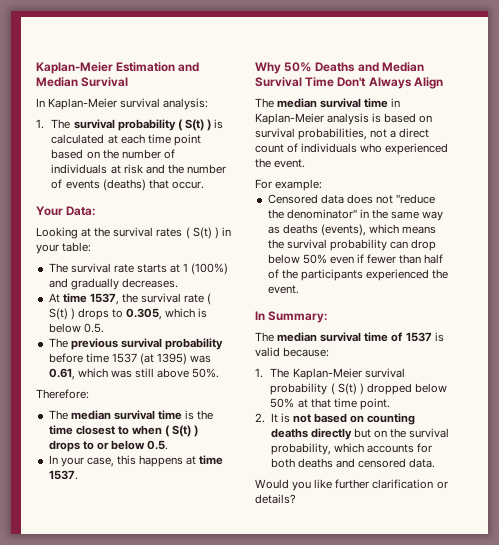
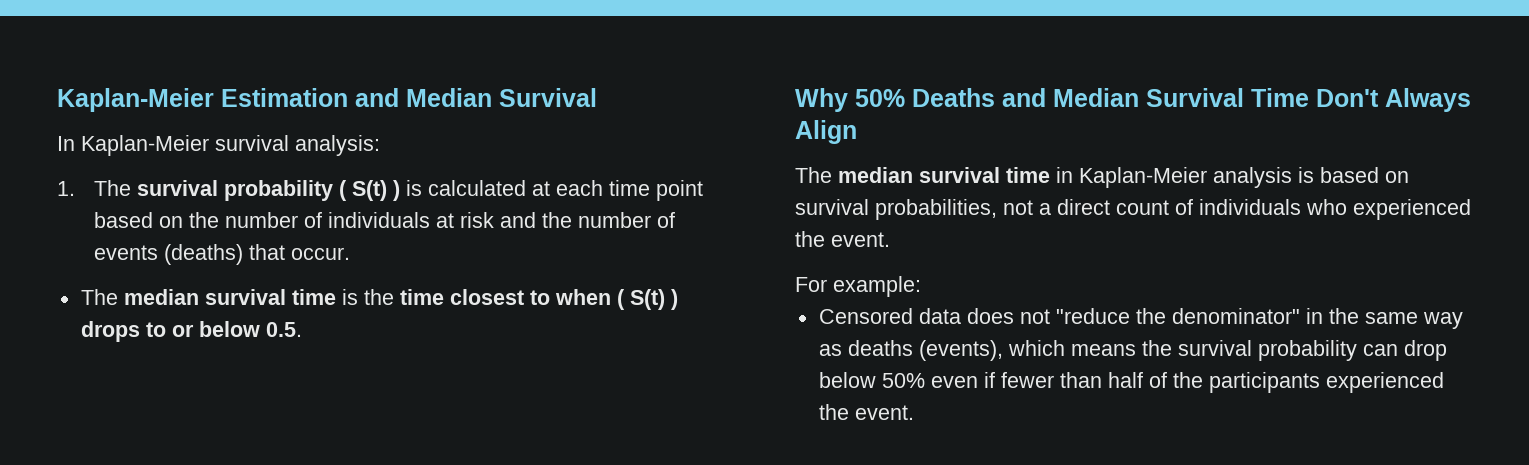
[36,206,96,216] [36,227,231,239] [36,242,92,254] [48,263,229,275] [48,278,178,290] [48,293,212,305] [48,308,208,320] [48,323,104,333] [48,338,223,350] [48,353,212,365] [48,368,220,380] [36,389,89,399] // Your Data: // Looking at the survival rates ( S(t) ) in your table: // The survival rate starts at 1 (100%) and gradually decreases. // At time 1537, the survival rate ( S(t) ) drops to 0.305, which is below 0.5. // The previous survival probability before time 1537 (at 1395) was 0.61, which was still above 50%. // Therefore: -> (350, 253) none
[48,455,224,467] [48,470,78,480] // In your case, this happens at time 1537. -> (302, 329) none
[255,311,328,323] [255,332,444,342] [255,347,330,357] [255,368,405,380] [270,383,447,395] [270,398,390,410] [255,413,416,425] [270,428,450,440] [270,443,433,455] [270,458,436,468] [255,479,448,491] [255,494,296,504] // In Summary: // The median survival time of 1537 is valid because: // 1. The Kaplan-Meier survival probability ( S(t) ) dropped below 50% at that time point. // 2. It is not based on counting deaths directly but on the survival probability, which accounts for both deaths and censored data. // Would you like further clarification or details? -> (914, 412) none

